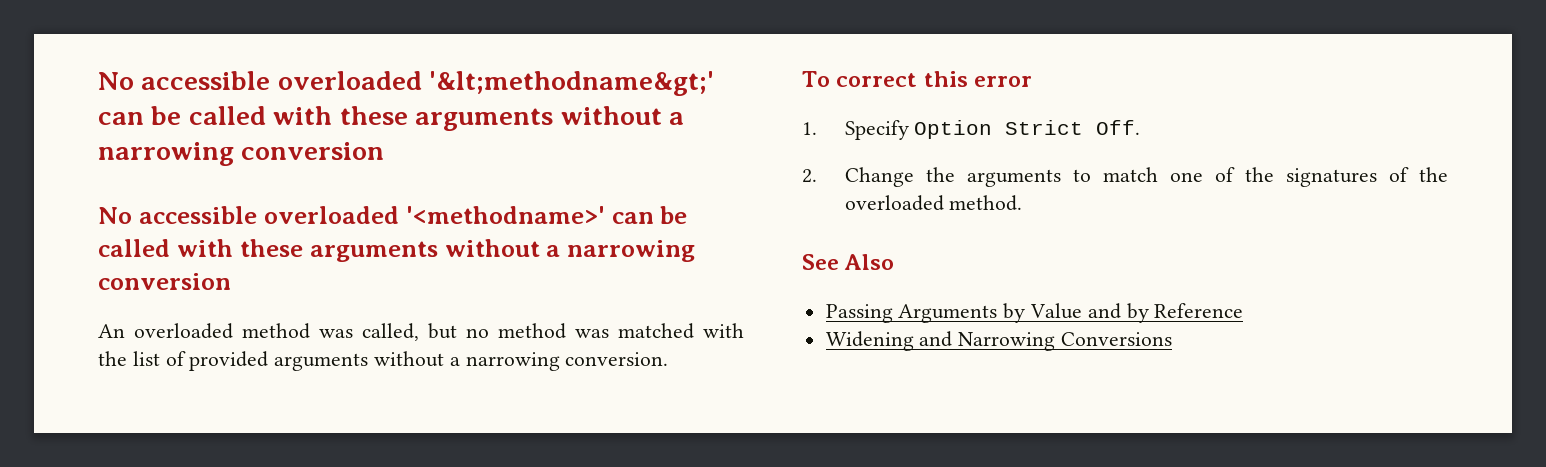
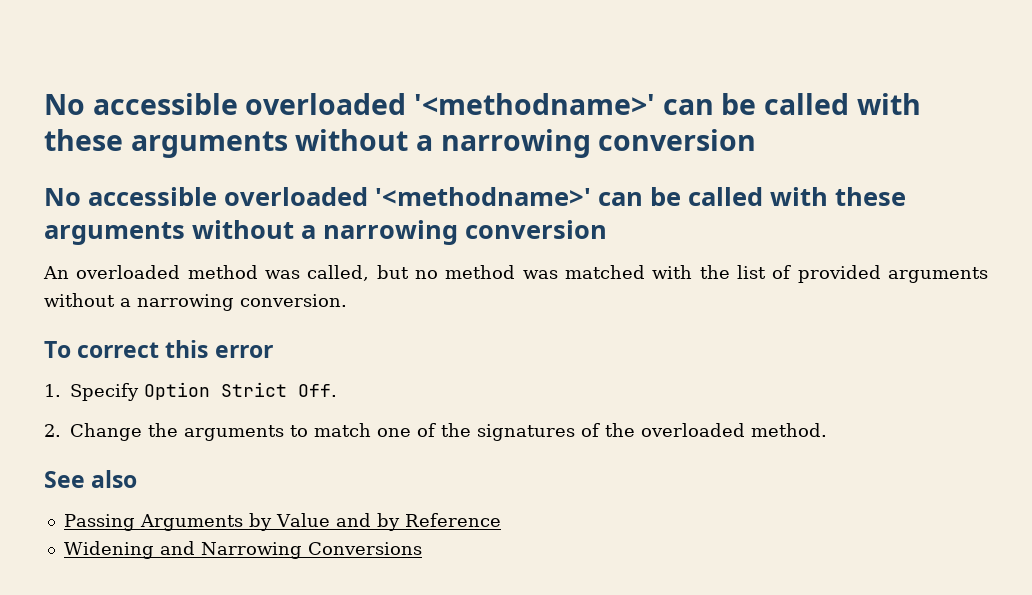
[98,71,715,96] No accessible overloaded '&lt;methodname&gt;' -> [44,93,656,115] No accessible overloaded '<methodname>'
[844,254,895,270] Also -> [91,470,138,488] also

